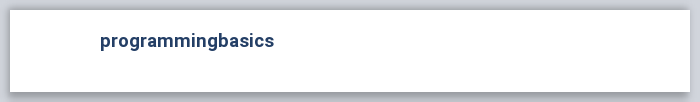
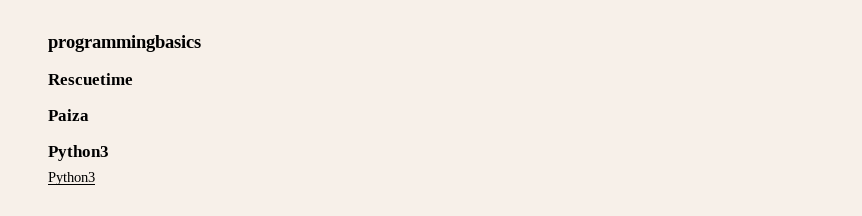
(274, 42) none -> [48,73,133,85] [48,109,89,121] [48,145,109,161] [48,172,95,185] // Rescuetime // Paiza // Python3 // Python3

